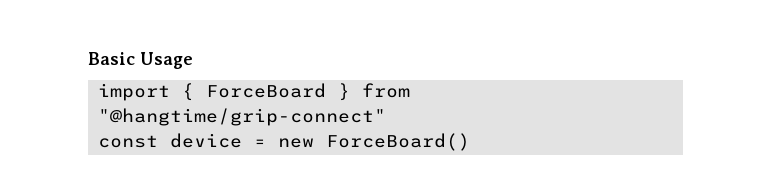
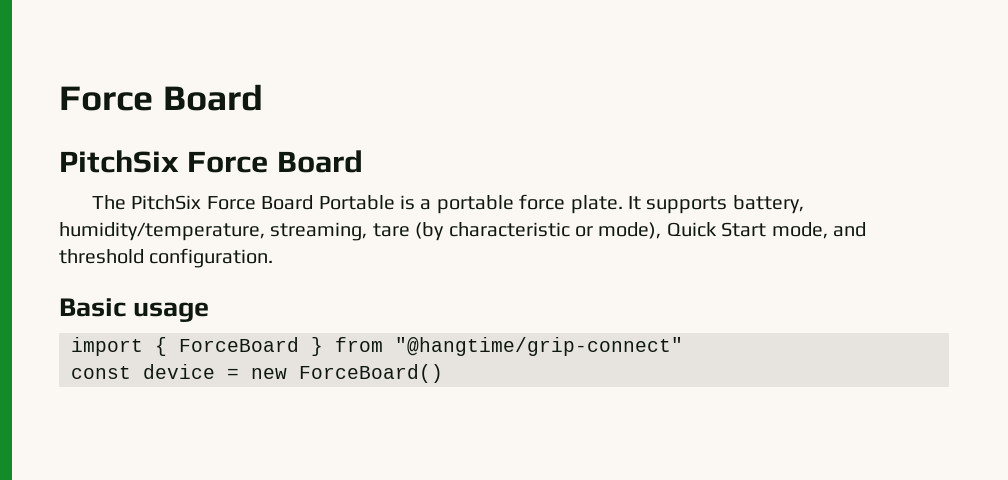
[88,52,193,69] Basic Usage -> [59,84,263,111] [59,150,363,173] [92,194,804,214] [59,222,866,241] [59,248,274,268] [59,298,210,322] Force Board // PitchSix Force Board // The PitchSix Force Board Portable is a portable force plate. It supports battery, humidity/temperature, streaming, tare (by characteristic or mode), Quick Start mode, and threshold configuration. // Basic usage

